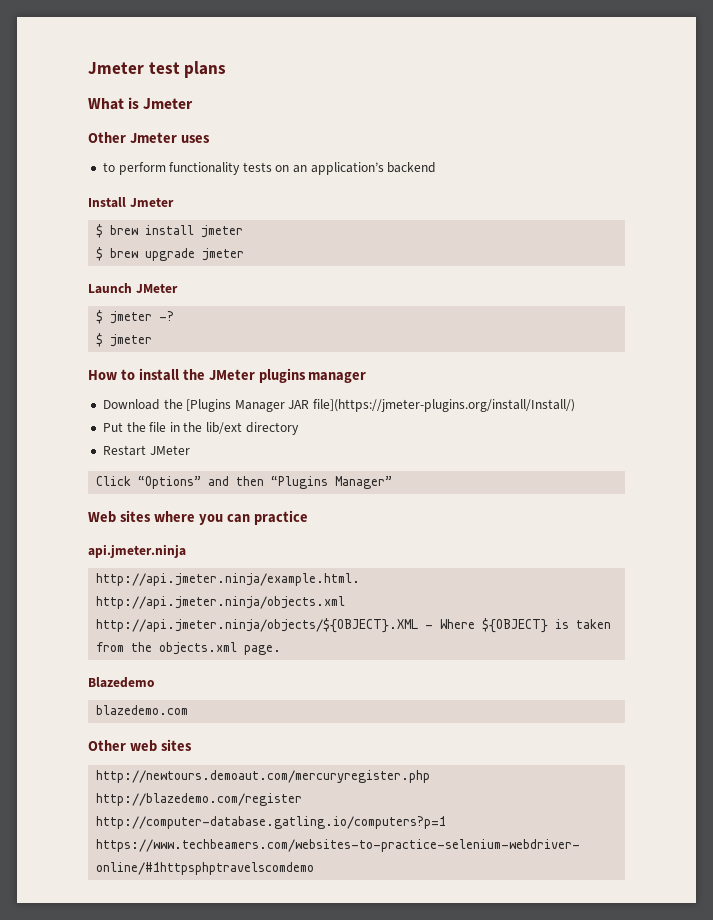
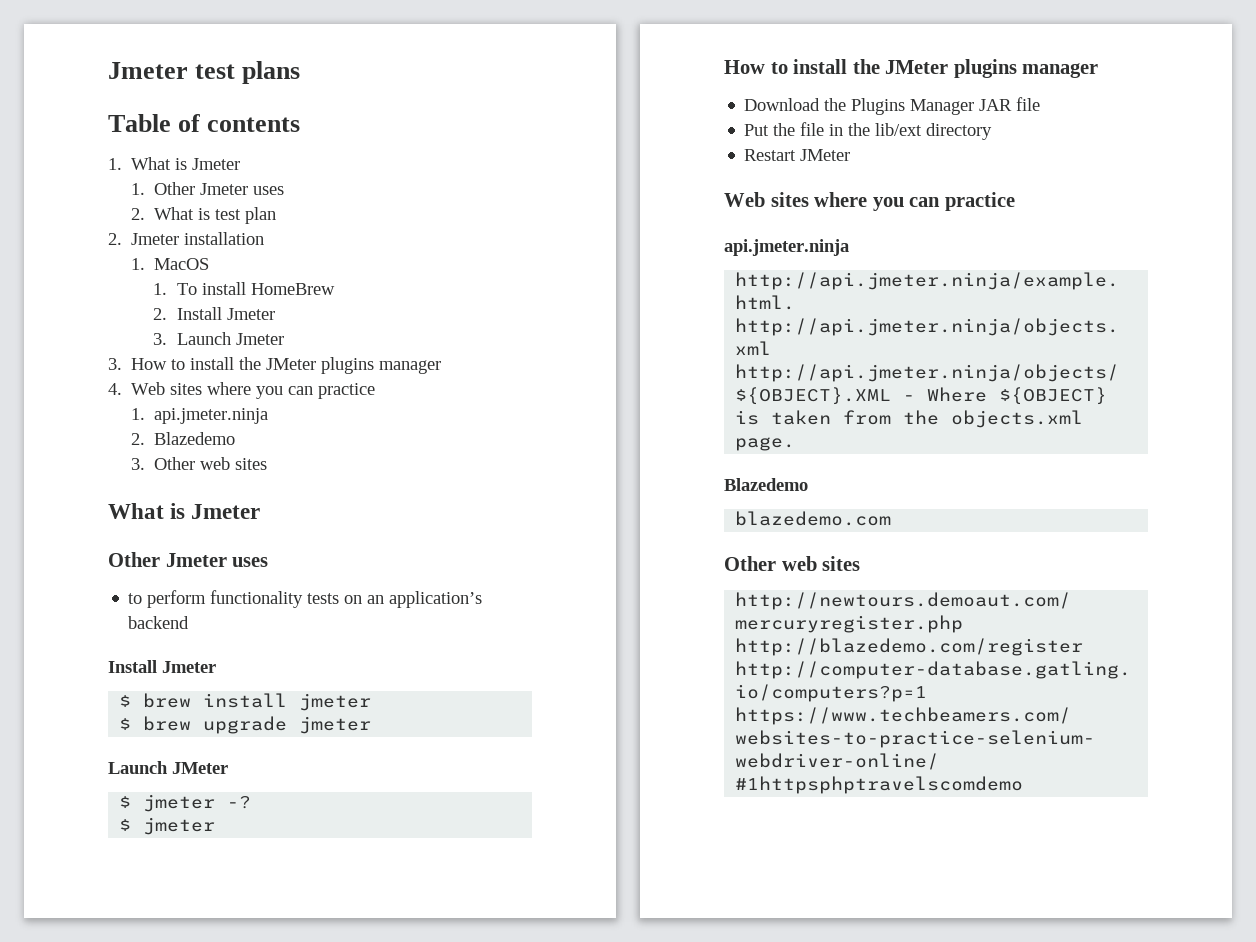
(227, 69) none -> [108,114,301,132] [108,157,241,170] [130,182,284,195] [130,207,276,224] [108,232,265,245] [130,258,209,270] [153,282,335,295] [153,307,275,320] [153,332,284,345] [108,357,442,374] [108,382,376,399] [130,408,268,424] [130,432,235,445] [130,457,267,470] // Table of contents // 1. What is Jmeter // 1. Other Jmeter uses // 2. What is test plan // 2. Jmeter installation // 1. MacOS // 1. To install HomeBrew // 2. Install Jmeter // 3. Launch Jmeter // 3. How to install the JMeter plugins manager // 4. Web sites where you can practice // 1. api.jmeter.ninja // 2. Blazedemo // 3. Other web sites
[186,399,232,412] [Plugins -> [851,98,906,115] Plugins
[313,399,576,412] file](https://jmeter-plugins.org/install/Install/) -> [1016,97,1041,111] file
[96,476,393,489] // Click “Options” and then “Plugins Manager” -> (851, 155) none

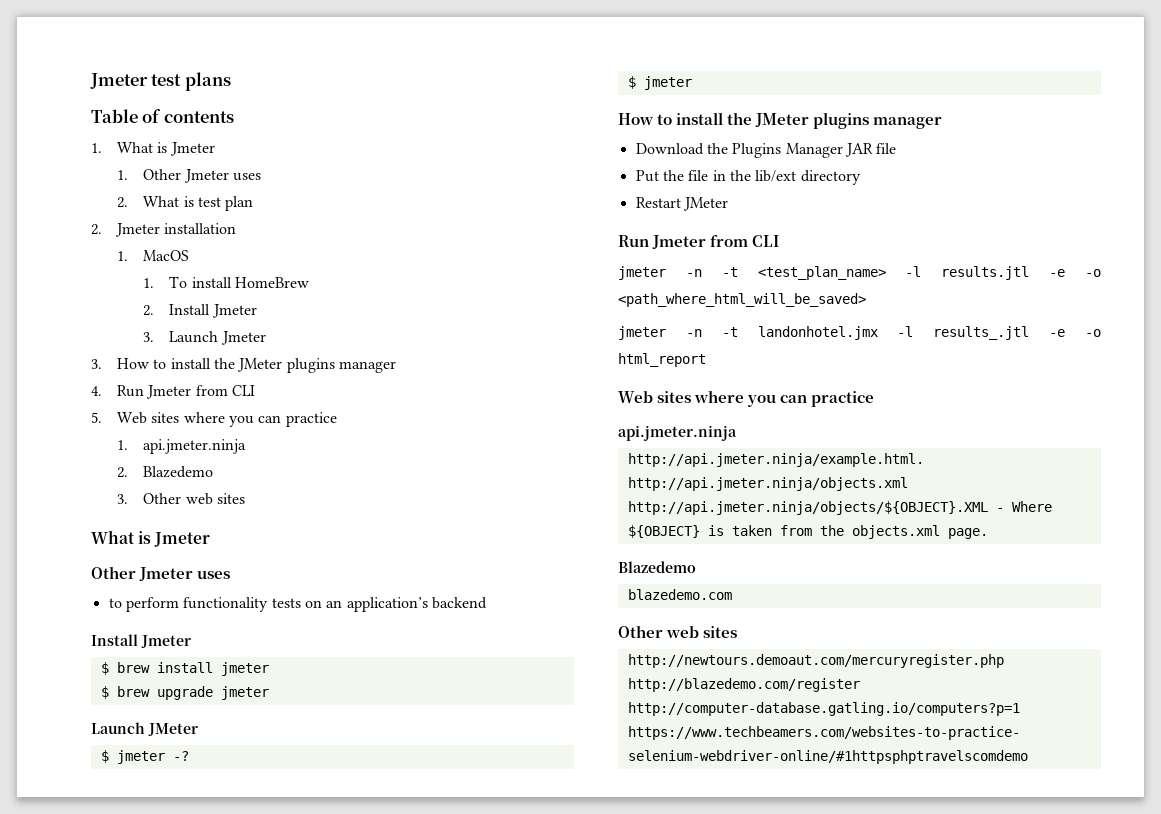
(122, 389) none -> [117,385,256,399] [91,412,102,423] Run Jmeter from CLI // 5.
(851, 155) none -> [618,235,780,249] [618,266,1101,280] [618,293,866,307] [618,326,1101,340] [618,353,706,367] // Run Jmeter from CLI // jmeter -n -t <test_plan_name> -l results.jtl -e -o <path_where_html_will_be_saved> // jmeter -n -t landonhotel.jmx -l results_.jtl -e -o html_report

